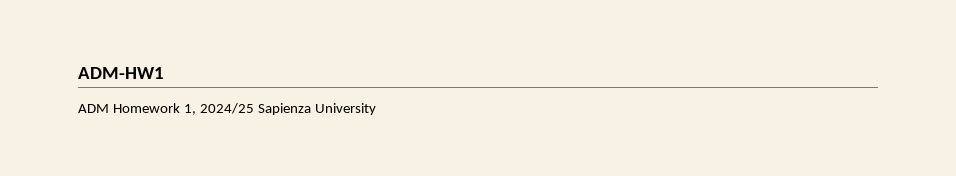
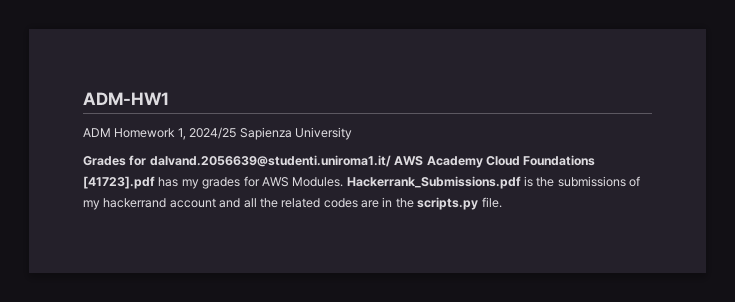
(376, 109) none -> [83,155,596,168] [83,176,641,189] [83,197,502,210] // Grades for dalvand.2056639@studenti.uniroma1.it/ AWS Academy Cloud Foundations [41723].pdf has my grades for AWS Modules. Hackerrank_Submissions.pdf is the submissions of my hackerrand account and all the related codes are in the scripts.py file.

